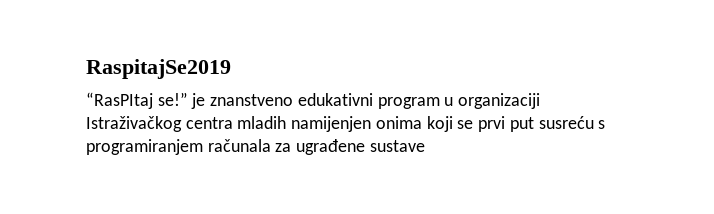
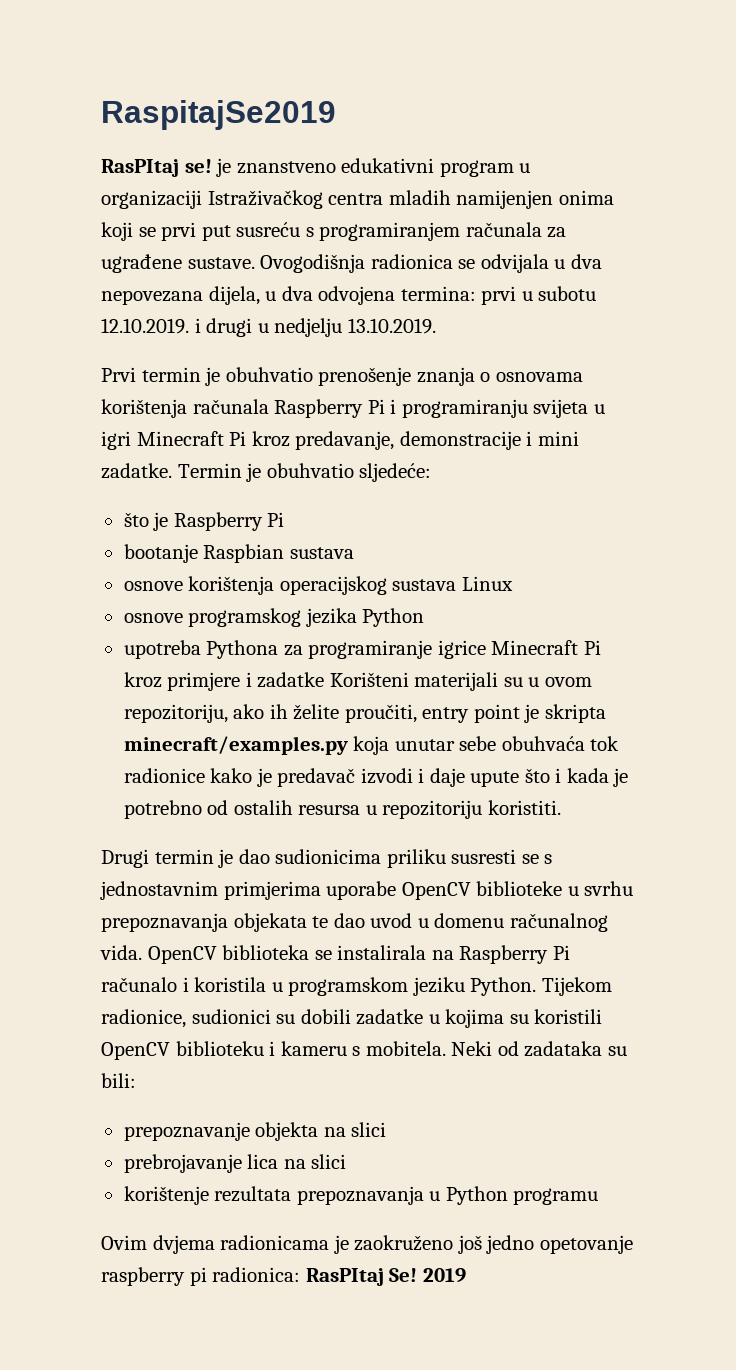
[86,92,188,109] “RasPItaj se!” -> [101,159,212,177] RasPItaj se!
[369,140,425,152] sustave -> [187,254,602,273] [101,286,597,305] [101,318,436,337] [101,367,583,386] [101,399,605,418] [101,431,579,450] [101,463,432,482] [123,512,285,531] [123,544,354,563] [123,576,513,595] [123,608,425,627] [123,640,601,659] [123,672,592,691] [123,704,606,723] [123,736,620,755] [123,768,629,787] [123,800,561,819] [101,849,553,868] [100,881,634,900] [101,913,608,932] [100,945,570,964] [101,977,612,996] [101,1009,603,1028] [101,1041,627,1060] [101,1073,136,1088] [123,1122,387,1141] [123,1154,347,1173] [123,1186,599,1205] [101,1235,633,1254] [101,1267,466,1286] sustave. Ovogodišnja radionica se odvijala u dva nepovezana dijela, u dva odvojena termina: prvi u subotu 12.10.2019. i drugi u nedjelju 13.10.2019. // Prvi termin je obuhvatio prenošenje znanja o osnovama korištenja računala Raspberry Pi i programiranju svijeta u igri Minecraft Pi kroz predavanje, demonstracije i mini zadatke. Termin je obuhvatio sljedeće: // što je Raspberry Pi // bootanje Raspbian sustava // osnove korištenja operacijskog sustava Linux // osnove programskog jezika Python // upotreba Pythona za programiranje igrice Minecraft Pi kroz primjere i zadatke Korišteni materijali su u ovom repozitoriju, ako ih želite proučiti, entry point je skripta minecraft/examples.py koja unutar sebe obuhvaća tok radionice kako je predavač izvodi i daje upute što i kada je potrebno od ostalih resursa u repozitoriju koristiti. // Drugi termin je dao sudionicima priliku susresti se s jednostavnim primjerima uporabe OpenCV biblioteke u svrhu prepoznavanja objekata te dao uvod u domenu računalnog vida. OpenCV biblioteka se instalirala na Raspberry Pi računalo i koristila u programskom jeziku Python. Tijekom radionice, sudionici su dobili zadatke u kojima su koristili OpenCV biblioteku i kameru s mobitela. Neki od zadataka su bili: // prepoznavanje objekta na slici // prebrojavanje lica na slici // korištenje rezultata prepoznavanja u Python programu // Ovim dvjema radionicama je zaokruženo još jedno opetovanje raspberry pi radionica: RasPItaj Se! 2019

